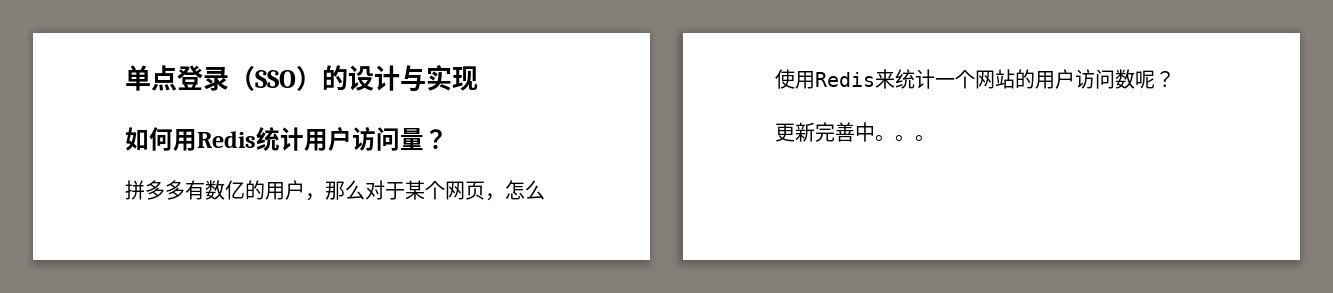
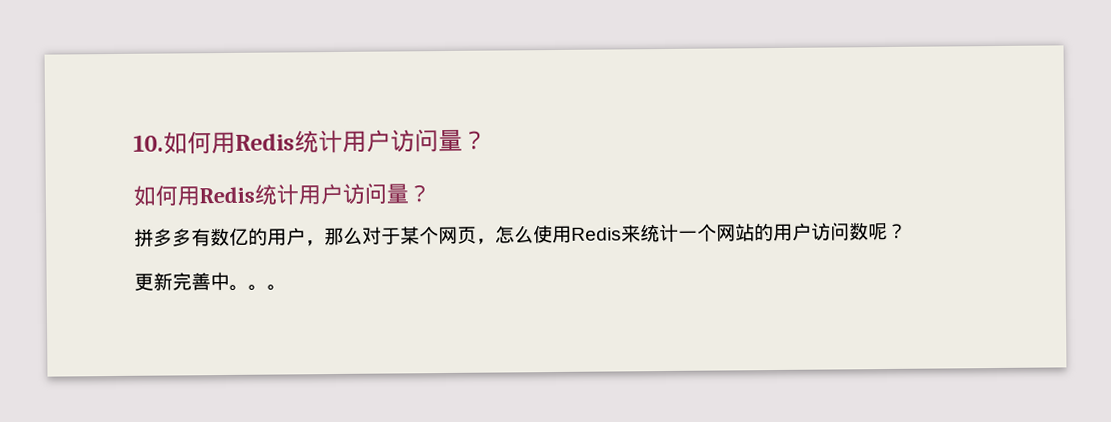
[125,65,478,92] 单点登录（SSO）的设计与实现 -> [133,129,487,155] 10.如何用Redis统计用户访问量？

